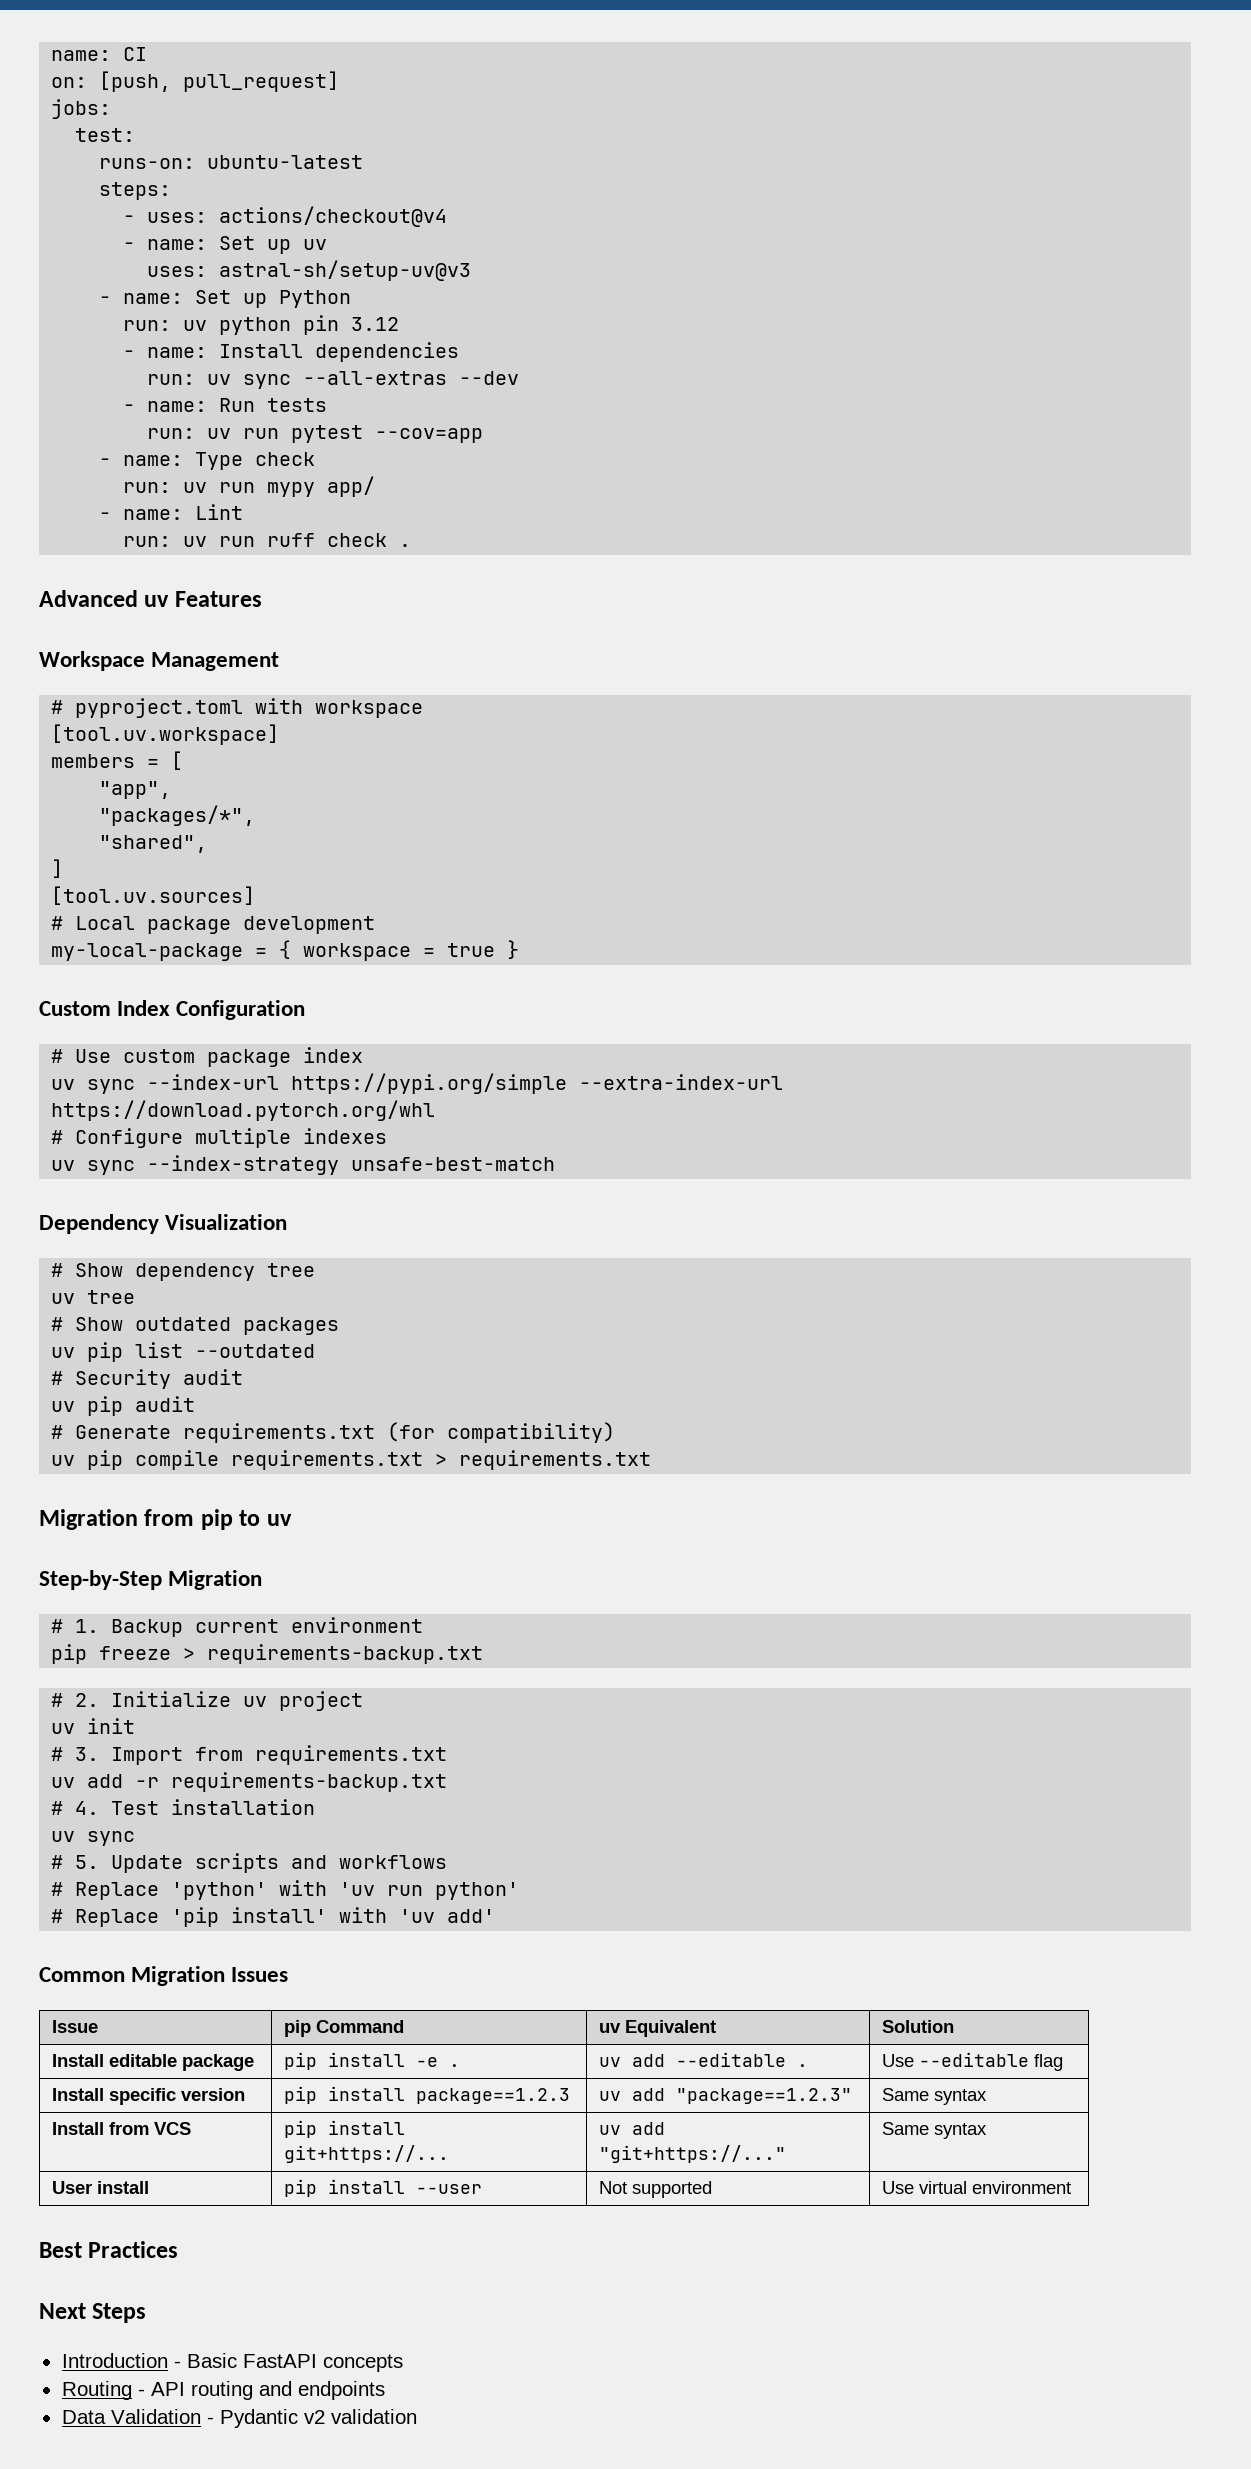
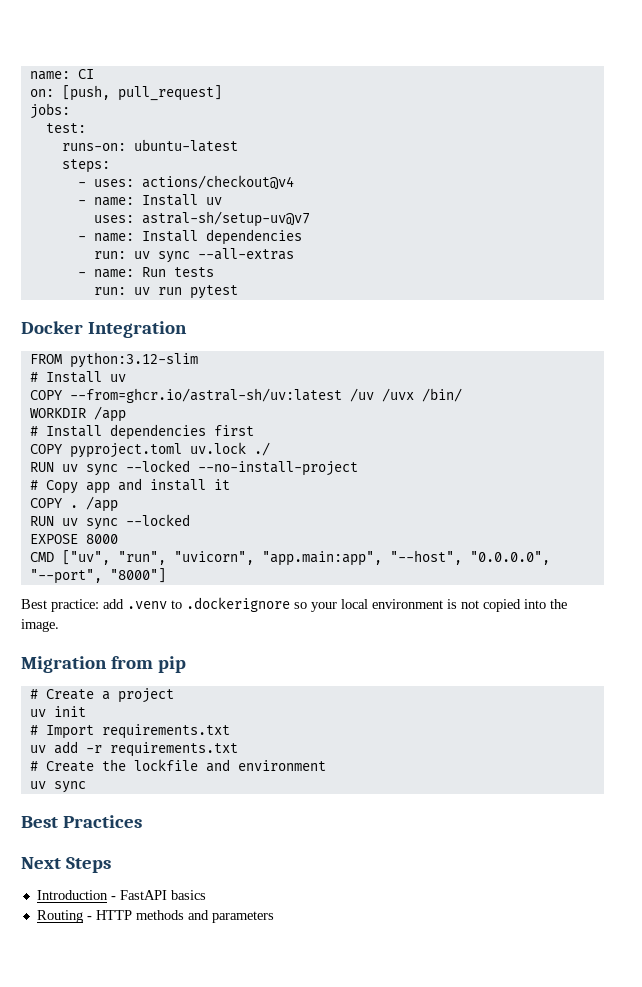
[219,236,292,254] Set up -> [141,194,198,206] Install
[219,260,472,281] [99,290,352,308] [123,315,400,335] astral-sh/setup-uv@v3 // - name: Set up Python // run: uv python pin 3.12 -> [141,211,310,227] astral-sh/setup-uv@v7
[459,371,520,385] --dev -> (294, 254) none
[375,428,484,443] [99,452,316,470] [123,476,376,497] [99,504,244,520] [123,533,412,547] [39,590,262,607] [39,651,280,671] [51,698,424,718] [51,724,280,745] [51,751,184,770] [99,781,172,799] [99,805,256,826] [99,835,208,853] [51,859,64,878] [51,886,256,905] [51,916,376,934] [51,940,520,961] [39,1000,306,1020] [51,1047,364,1067] [51,1073,784,1094] [51,1100,436,1121] [51,1128,388,1148] [51,1155,556,1175] [39,1214,288,1234] [51,1263,316,1281] [51,1290,136,1304] [51,1317,340,1335] [51,1342,316,1362] [51,1369,244,1389] [51,1396,196,1416] [51,1422,616,1443] [51,1450,652,1470] [39,1509,292,1530] [39,1570,263,1590] [51,1617,424,1637] [51,1644,484,1664] [51,1691,268,1707] --cov=app // - name: Type check // run: uv run mypy app/ // - name: Lint // run: uv run ruff check . // Advanced uv Features // Workspace Management // # pyproject.toml with workspace // [tool.uv.workspace] // members = [ // "app", // "packages/*", // "shared", // ] // [tool.uv.sources] // # Local package development // my-local-package = { workspace = true } // Custom Index Configuration // # Use custom package index // uv sync --index-url https://pypi.org/simple --extra-index-url https://download.pytorch.org/whl // # Configure multiple indexes // uv sync --index-strategy unsafe-best-match // Dependency Visualization // # Show dependency tree // uv tree // # Show outdated packages // uv pip list --outdated // # Security audit // uv pip audit // # Generate requirements.txt (for compatibility) // uv pip compile requirements.txt > requirements.txt // Migration from pip to uv // Step-by-Step Migration // # 1. Backup current environment // pip freeze > requirements-backup.txt // # 2. Initialize uv -> [21,321,187,338] [29,352,198,368] [29,371,126,383] [29,388,462,403] [29,406,126,422] [29,424,254,440] [29,442,270,458] [29,460,358,476] [29,478,230,494] [29,496,118,512] [29,514,190,530] [29,534,118,544] [29,550,550,566] [29,568,166,584] [21,597,567,612] [21,619,59,632] [21,656,186,673] [29,689,110,700] // Docker Integration // FROM python:3.12-slim // # Install uv // COPY --from=ghcr.io/astral-sh/uv:latest /uv /uvx /bin/ // WORKDIR /app // # Install dependencies first // COPY pyproject.toml uv.lock ./ // RUN uv sync --locked --no-install-project // # Copy app and install it // COPY . /app // RUN uv sync --locked // EXPOSE 8000 // CMD ["uv", "run", "uvicorn", "app.main:app", "--host", "0.0.0.0", "--port", "8000"] // Best practice: add .venv to .dockerignore so your local environment is not copied into the image. // Migration from pip // # Create a
[75,1747,244,1765] 3. Import from -> [45,725,94,739] Import
[171,1772,448,1792] [51,1799,316,1815] [51,1831,136,1846] [51,1853,448,1873] [51,1880,520,1900] [51,1907,496,1927] [39,1966,289,1986] [52,2020,99,2033] [284,2020,405,2037] [599,2020,717,2037] [882,2020,955,2033] [52,2054,255,2071] [284,2052,461,2070] [599,2052,809,2067] [882,2052,1064,2071] [52,2088,246,2105] [284,2086,571,2104] [599,2088,853,2104] [882,2088,988,2105] [52,2122,192,2135] [284,2120,406,2138] [284,2145,450,2163] [599,2122,666,2135] [599,2145,787,2163] [882,2122,988,2139] [52,2181,150,2194] [284,2179,483,2197] [599,2181,713,2198] [882,2181,1072,2194] requirements-backup.txt // # 4. Test installation // uv sync // # 5. Update scripts and workflows // # Replace 'python' with 'uv run python' // # Replace 'pip install' with 'uv add' // Common Migration Issues // Issue | pip Command | uv Equivalent | Solution // Install editable package | pip install -e . | uv add --editable . | Use --editable flag // Install specific version | pip install package==1.2.3 | uv add "package==1.2.3" | Same syntax // Install from VCS | pip install git+https://... | uv add "git+https://..." | Same syntax // User install | pip install --user | Not supported | Use virtual environment -> [109,742,238,757] [29,759,326,772] [29,781,86,793] requirements.txt // # Create the lockfile and environment // uv sync
[186,2353,403,2372] Basic FastAPI concepts -> [119,890,206,900] FastAPI basics
[150,2381,385,2400] [61,2409,417,2428] API routing and endpoints // Data Validation - Pydantic v2 validation -> [95,910,274,923] HTTP methods and parameters

